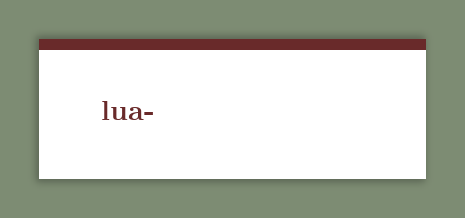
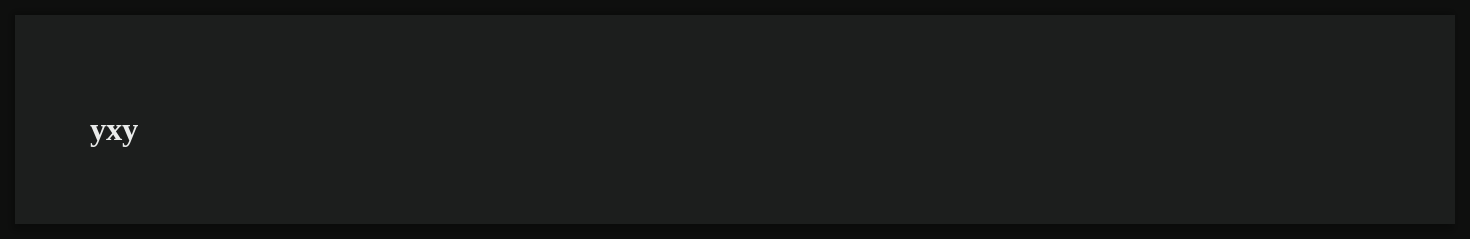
[101,101,155,120] lua- -> [90,125,138,147] yxy

